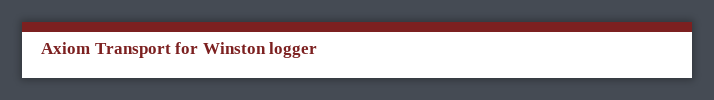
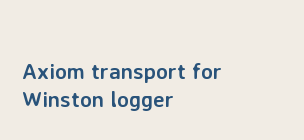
[94,43,171,58] Transport -> [91,65,186,83] transport

